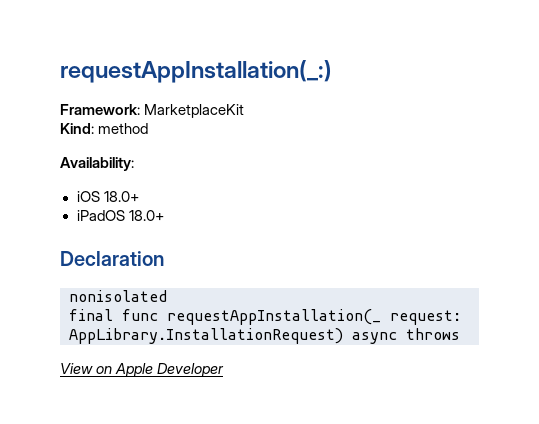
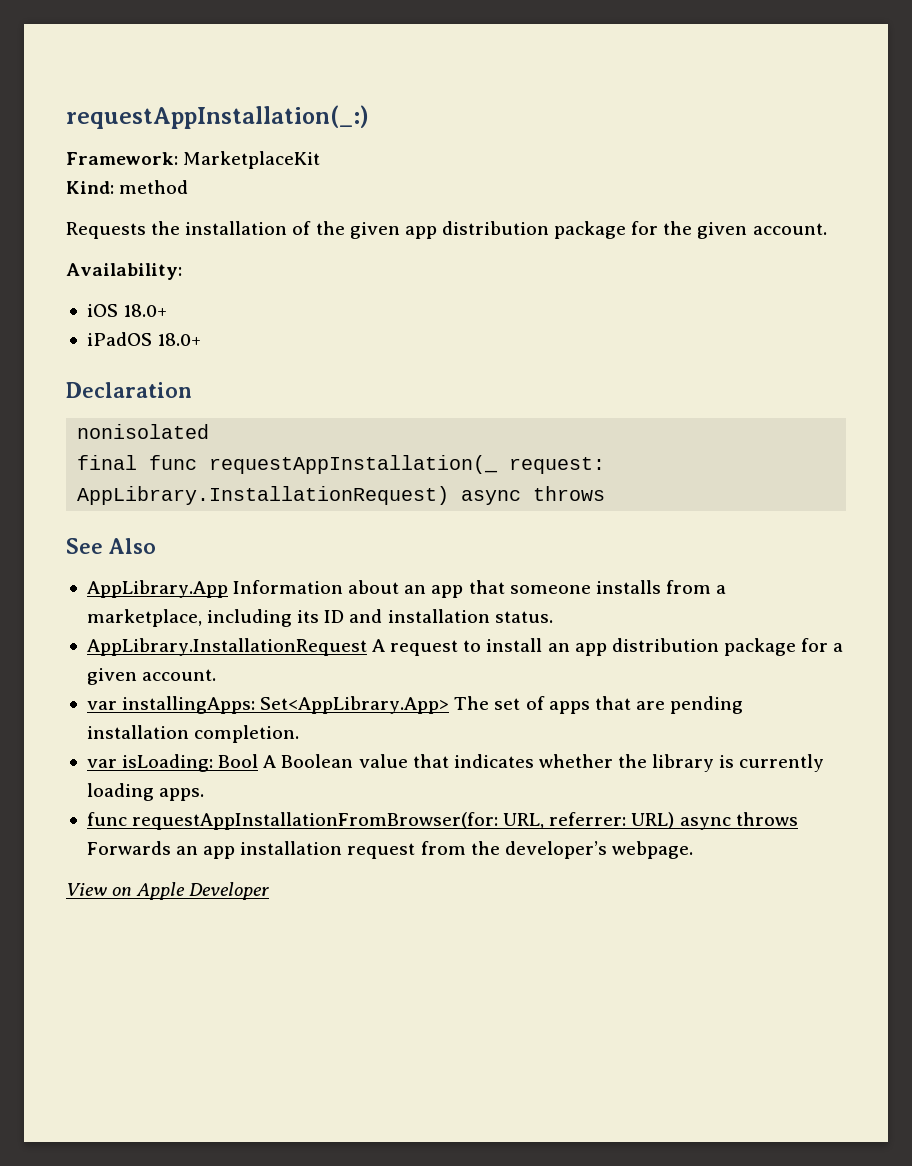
(149, 128) none -> [66,221,827,239] // Requests the installation of the given app distribution package for the given account.
(460, 334) none -> [66,538,156,554] [86,580,727,598] [86,609,553,627] [86,638,844,656] [86,668,217,685] [86,696,744,714] [86,725,300,743] [86,754,825,772] [86,783,205,801] [86,812,798,830] [86,841,693,859] // See Also // AppLibrary.App Information about an app that someone installs from a marketplace, including its ID and installation status. // AppLibrary.InstallationRequest A request to install an app distribution package for a given account. // var installingApps: Set<AppLibrary.App> The set of apps that are pending installation completion. // var isLoading: Bool A Boolean value that indicates whether the library is currently loading apps. // func requestAppInstallationFromBrowser(for: URL, referrer: URL) async throws Forwards an app installation request from the developer’s webpage.

